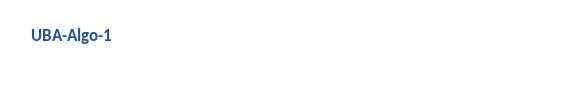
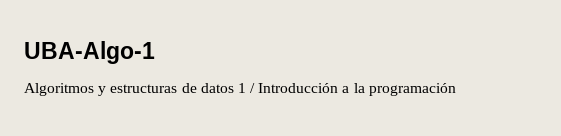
(112, 36) none -> [24,83,456,96] // Algoritmos y estructuras de datos 1 / Introducción a la programación

